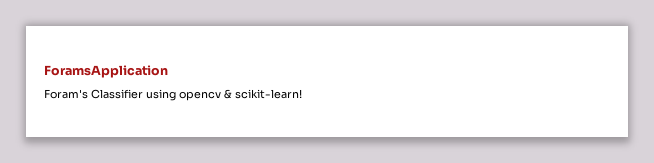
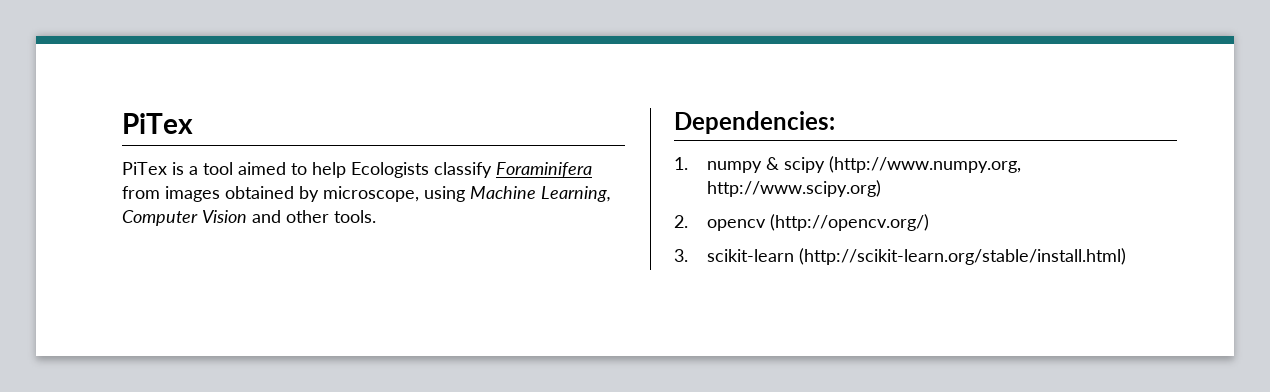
[44,65,168,78] [44,89,302,101] ForamsApplication // Foram's Classifier using opencv & scikit-learn! -> [122,113,193,134] [122,162,592,178] [122,186,611,202] [122,210,376,226] [674,111,835,134] [674,156,1022,173] [707,180,882,197] [674,214,930,231] [674,248,1127,265] PiTex // PiTex is a tool aimed to help Ecologists classify Foraminifera from images obtained by microscope, using Machine Learning, Computer Vision and other tools. // Dependencies: // 1. numpy & scipy (http://www.numpy.org, http://www.scipy.org) // 2. opencv (http://opencv.org/) // 3. scikit-learn (http://scikit-learn.org/stable/install.html)

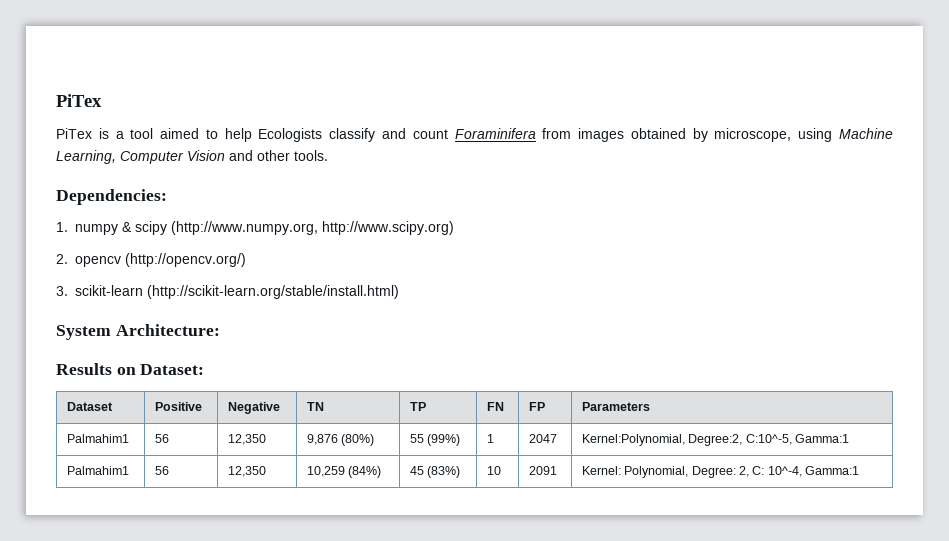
(492, 170) none -> [381,128,448,139] and count
(1127, 256) none -> [56,324,220,340] [56,363,205,375] [66,402,113,411] [154,402,202,411] [227,402,280,414] [306,402,324,411] [409,402,426,411] [486,402,504,411] [528,402,545,411] [581,402,650,411] [66,434,129,443] [154,434,169,443] [227,434,266,445] [306,434,375,446] [409,434,461,446] [486,434,494,443] [528,434,557,443] [581,434,850,446] [66,466,129,475] [154,466,169,475] [227,466,266,477] [306,466,382,478] [409,466,461,478] [486,466,501,475] [528,466,557,475] [581,466,860,478] // System Architecture: // Results on Dataset: // Dataset | Positive | Negative | TN | TP | FN | FP | Parameters // Palmahim1 | 56 | 12,350 | 9,876 (80%) | 55 (99%) | 1 | 2047 | Kernel:Polynomial, Degree:2, C:10^-5, Gamma:1 // Palmahim1 | 56 | 12,350 | 10,259 (84%) | 45 (83%) | 10 | 2091 | Kernel: Polynomial, Degree: 2, C: 10^-4, Gamma:1

